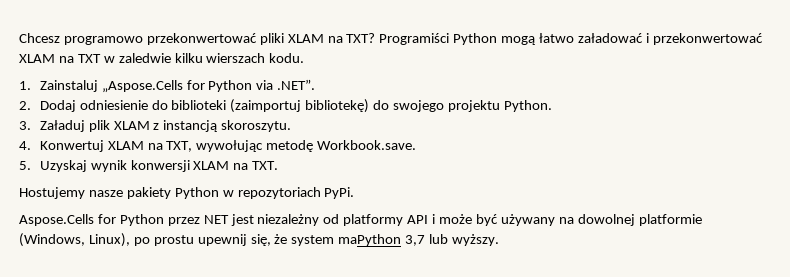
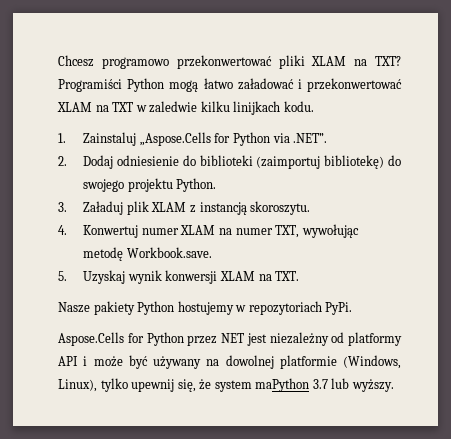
[206,53,266,63] wierszach -> [233,101,281,115] linijkach
[107,141,163,150] XLAM na -> [141,225,273,235] numer XLAM na numer
[19,187,123,199] Hostujemy nasze -> [58,302,90,313] Nasze
(219, 193) none -> [177,301,234,315] hostujemy
[133,235,194,246] po prostu -> [100,378,128,392] tylko
[405,235,426,246] 3,7 -> [312,379,328,389] 3.7

